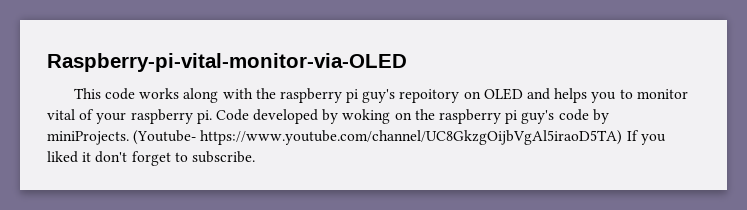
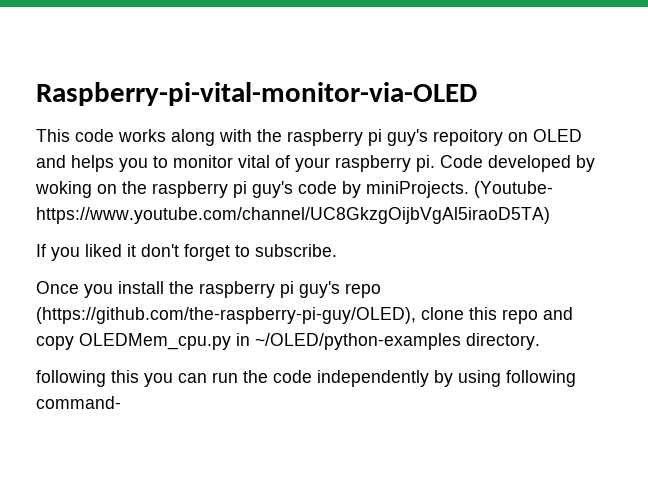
(623, 137) none -> (550, 215) //
(255, 157) none -> [36,281,381,298] [36,307,573,324] [36,333,540,350] [36,370,576,387] [36,396,121,409] // Once you install the raspberry pi guy's repo (https://github.com/the-raspberry-pi-guy/OLED), clone this repo and copy OLEDMem_cpu.py in ~/OLED/python-examples directory. // following this you can run the code independently by using following command-

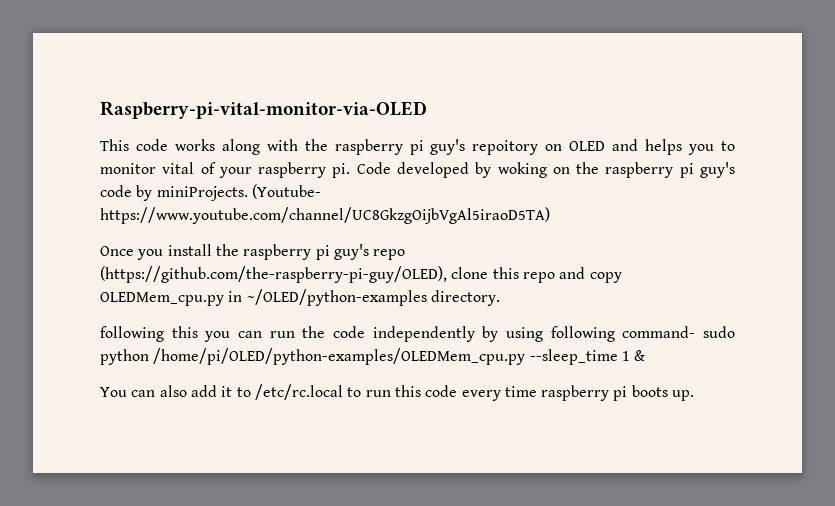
[36,244,337,261] // If you liked it don't forget to subscribe. -> (550, 215) none
(121, 402) none -> [703,326,735,338] [100,348,646,365] [100,384,695,401] sudo python /home/pi/OLED/python-examples/OLEDMem_cpu.py --sleep_time 1 & // You can also add it to /etc/rc.local to run this code every time raspberry pi boots up.

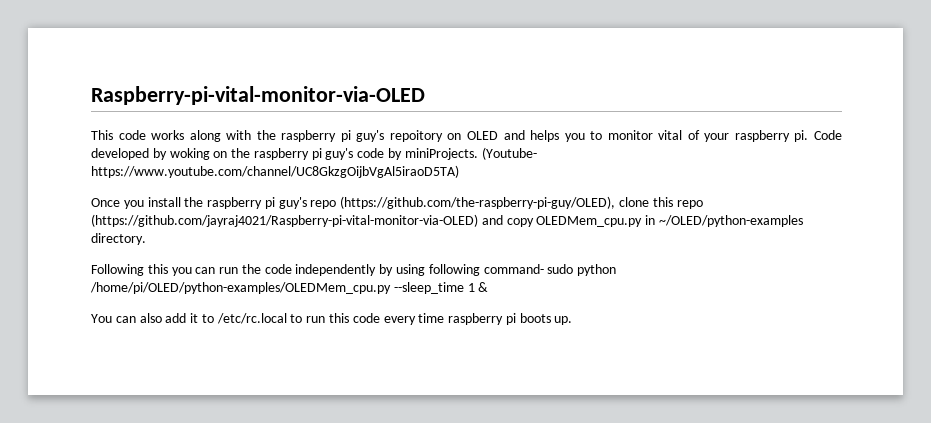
(555, 277) none -> [91,214,478,227] (https://github.com/jayraj4021/Raspberry-pi-vital-monitor-via-OLED)
[100,326,164,342] following -> [91,264,144,276] Following

